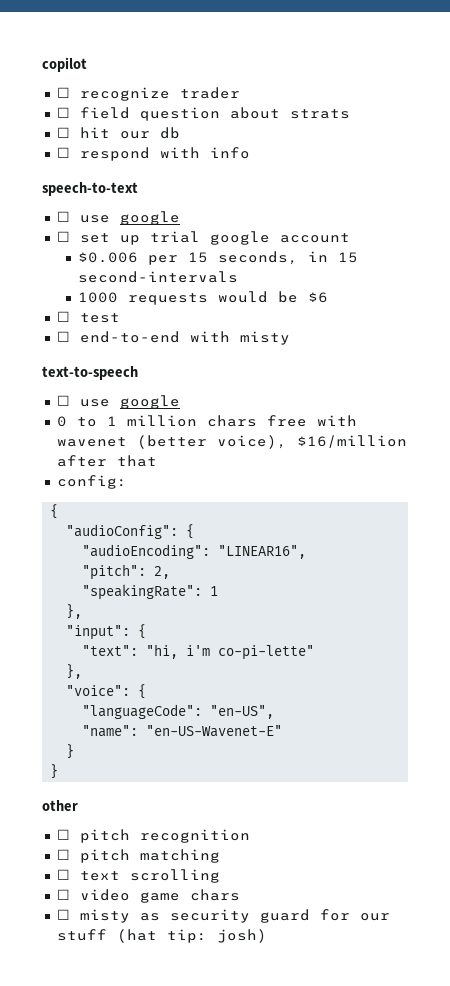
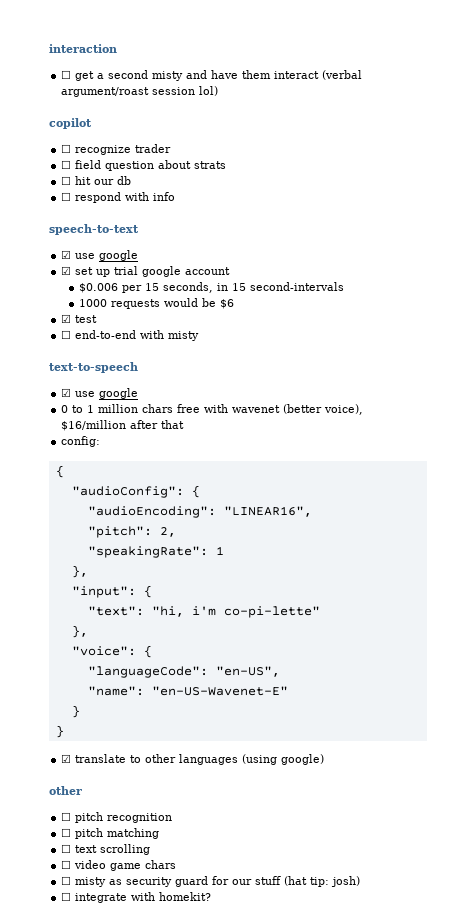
(42, 64) none -> [49,44,117,53] [61,70,363,81] [61,86,219,97] interaction // ☐ get a second misty and have them interact (verbal argument/roast session lol) //
[56,211,180,225] [56,231,70,242] ☐ use google // ☐ -> [61,250,139,261] [61,266,72,275] ☑ use google // ☑
[56,311,70,322] ☐ -> [61,314,72,323] ☑
[56,395,70,406] ☐ -> [61,388,72,397] ☑
(59, 771) none -> [61,754,325,765] // ☑ translate to other languages (using google)
(267, 936) none -> [61,892,212,903] // ☐ integrate with homekit?

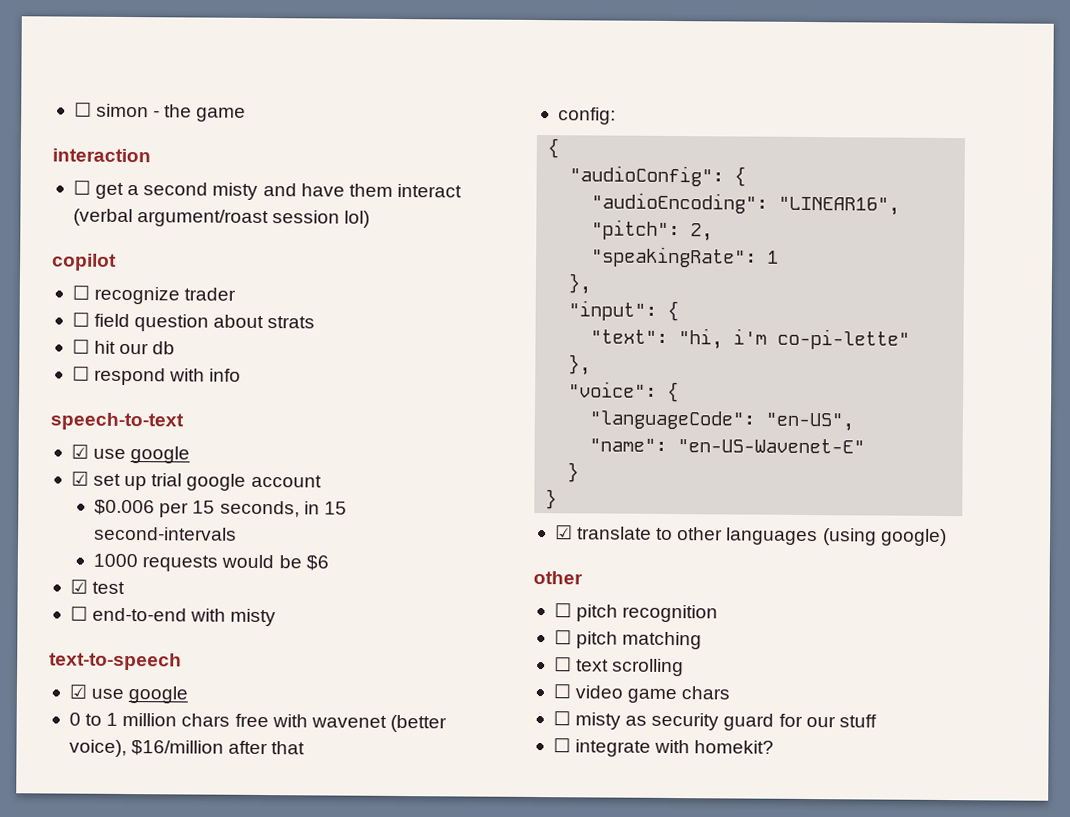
(49, 48) none -> [73,102,247,122] ☐ simon - the game //
[284,876,361,887] (hat tip: josh) -> (877, 721) none

